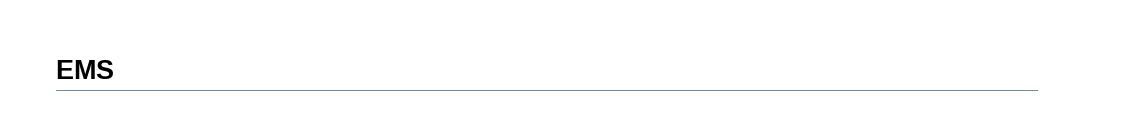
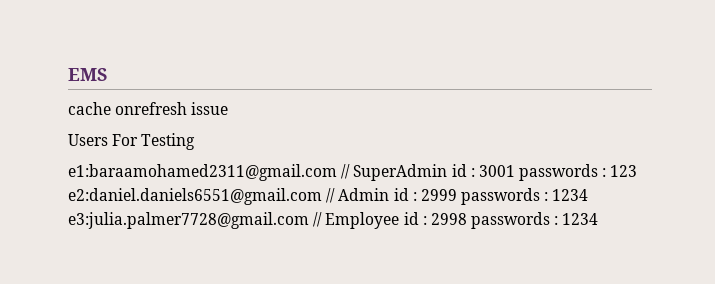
(114, 69) none -> [68,102,229,115] [68,133,196,150] [68,164,638,181] [68,188,589,205] [68,212,599,229] // cache onrefresh issue // Users For Testing // e1:baraamohamed2311@gmail.com // SuperAdmin id : 3001 passwords : 123 e2:daniel.daniels6551@gmail.com // Admin id : 2999 passwords : 1234 e3:julia.palmer7728@gmail.com // Employee id : 2998 passwords : 1234

